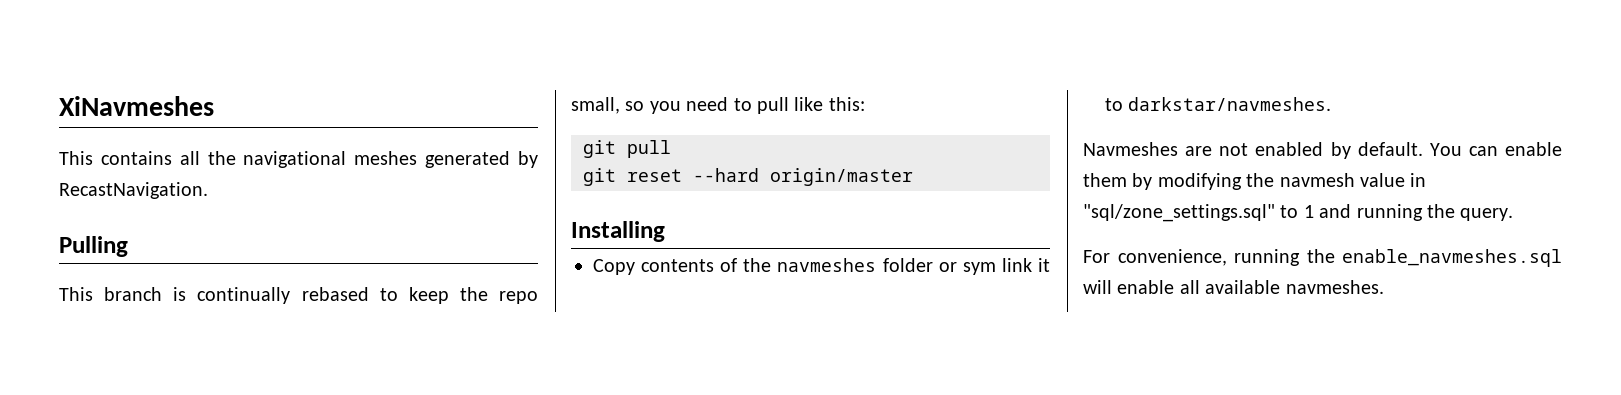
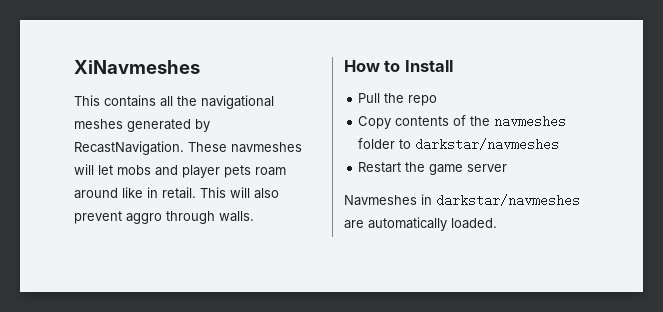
[59,236,128,257] [59,287,538,304] [571,97,865,114] [583,140,671,158] [583,168,913,186] [571,221,665,242] // Pulling // This branch is continually rebased to keep the repo small, so you need to pull like this: // git pull // git reset --hard origin/master // Installing -> [188,142,302,153] [74,164,286,178] [74,187,279,199] [74,211,254,224] [344,60,453,72] [358,93,438,106] These navmeshes will let mobs and player pets roam around like in retail. This will also prevent aggro through walls. // How to Install // Pull the repo
[938,258,1050,275] [1105,97,1332,111] [1083,142,1562,159] [1083,173,1427,190] [1083,204,1514,222] [1083,249,1562,267] [1083,280,1384,294] or sym link it to darkstar/navmeshes. // Navmeshes are not enabled by default. You can enable them by modifying the navmesh value in "sql/zone_settings.sql" to 1 and running the query. // For convenience, running the enable_navmeshes.sql will enable all available navmeshes. -> [399,138,560,151] [358,162,508,175] [344,194,580,207] [344,217,497,231] to darkstar/navmeshes // Restart the game server // Navmeshes in darkstar/navmeshes are automatically loaded.

